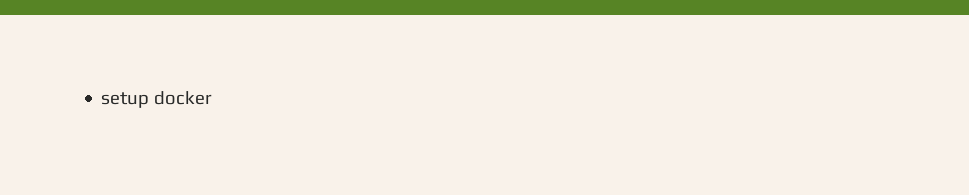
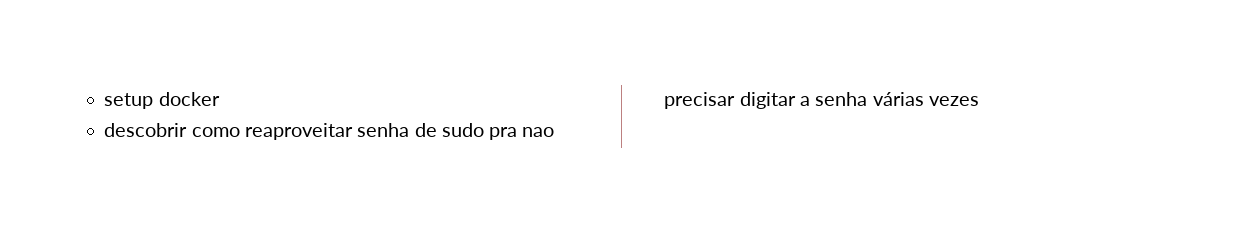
(213, 98) none -> [104,123,555,140] [664,92,979,109] // descobrir como reaproveitar senha de sudo pra nao precisar digitar a senha várias vezes

